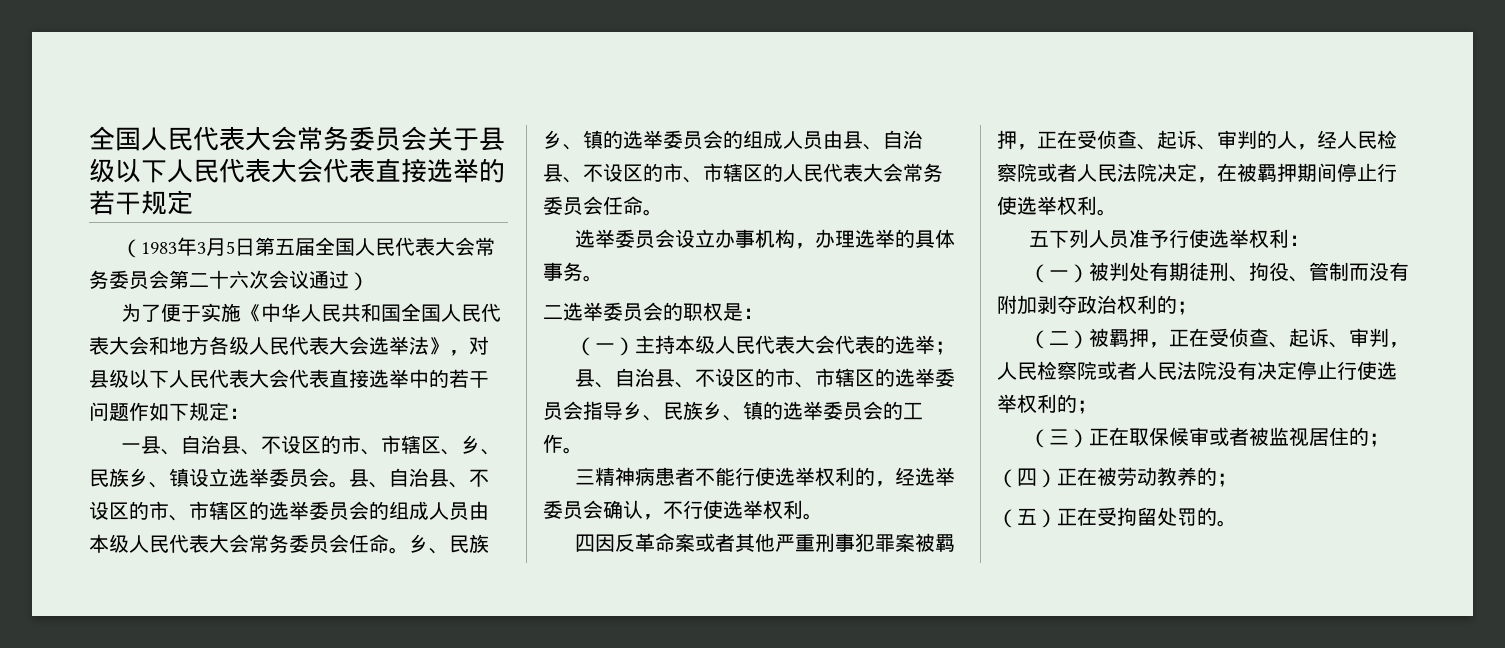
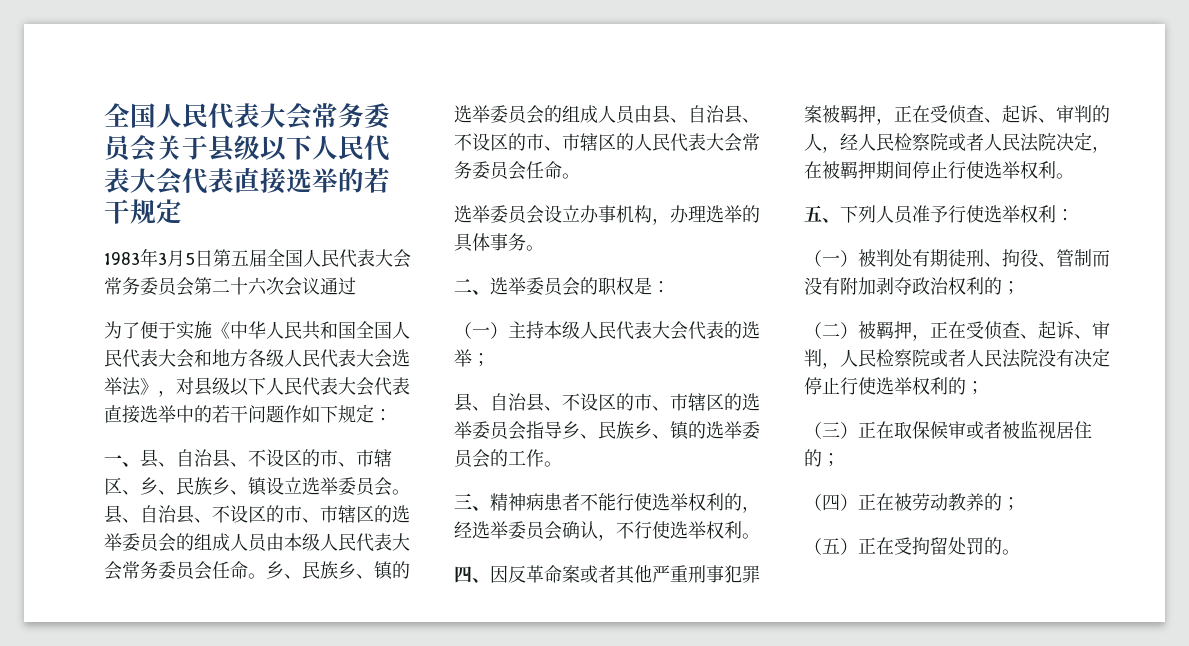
[121,239,142,258] （ -> (182, 211) none
[349,272,369,291] ） -> (356, 286) none
(142, 447) none -> [122,462,140,467] 、
(563, 312) none -> [472,290,490,295] 、
(596, 477) none -> [472,506,490,511] 、
(596, 543) none -> [472,578,490,583] 、
(1050, 238) none -> [822,218,840,223] 、

